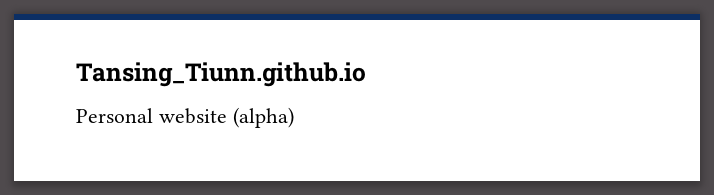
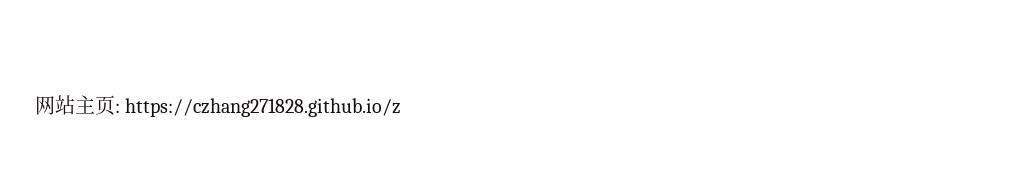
[76,62,366,87] [76,107,294,128] Tansing_Tiunn.github.io // Personal website (alpha) -> [35,95,402,117] 网站主页: https://czhang271828.github.io/z

